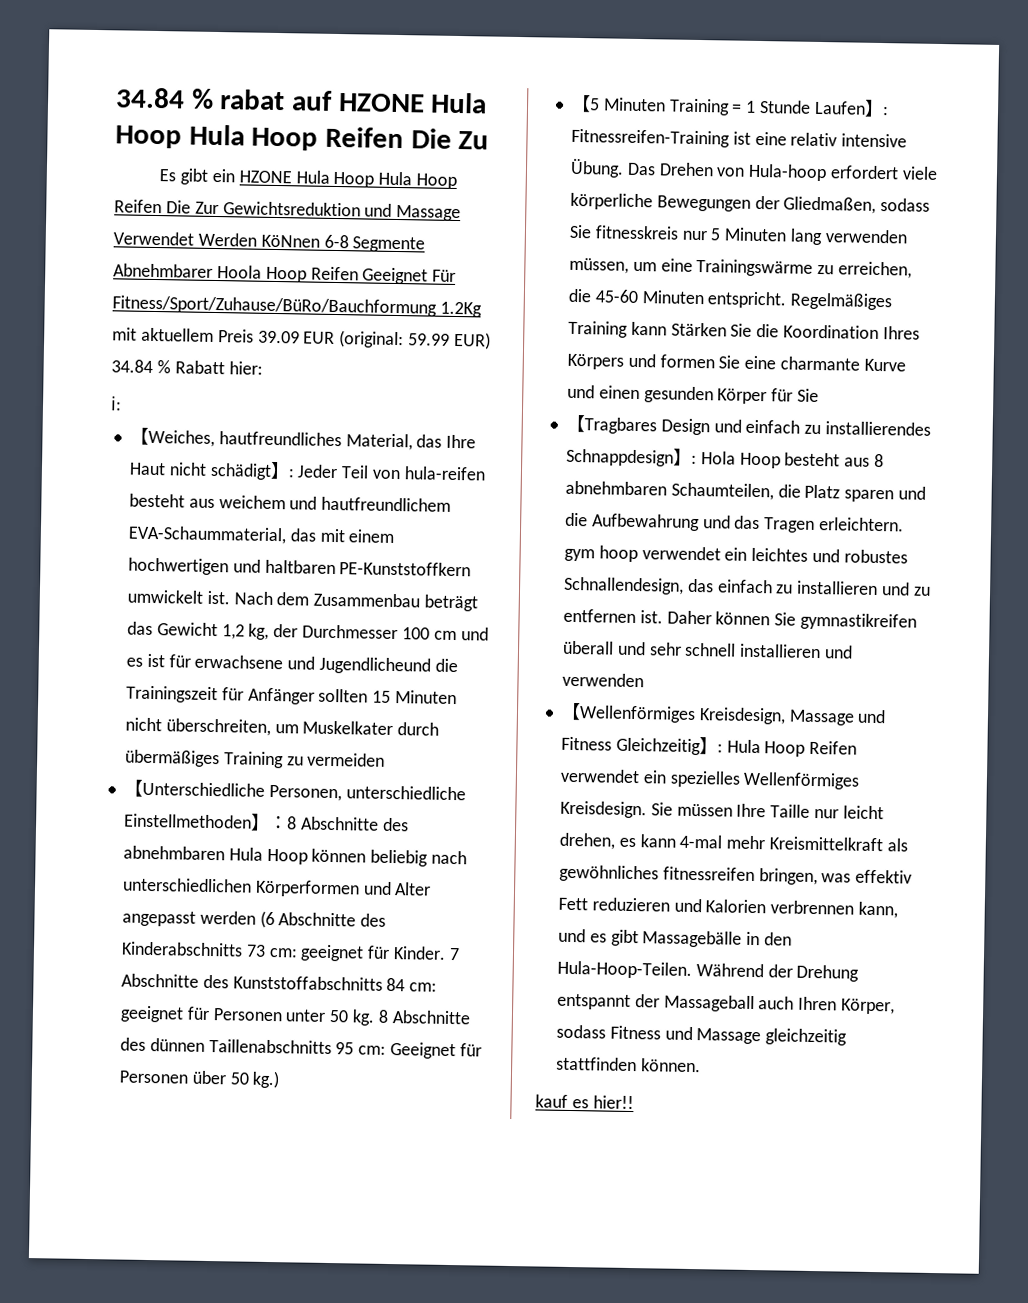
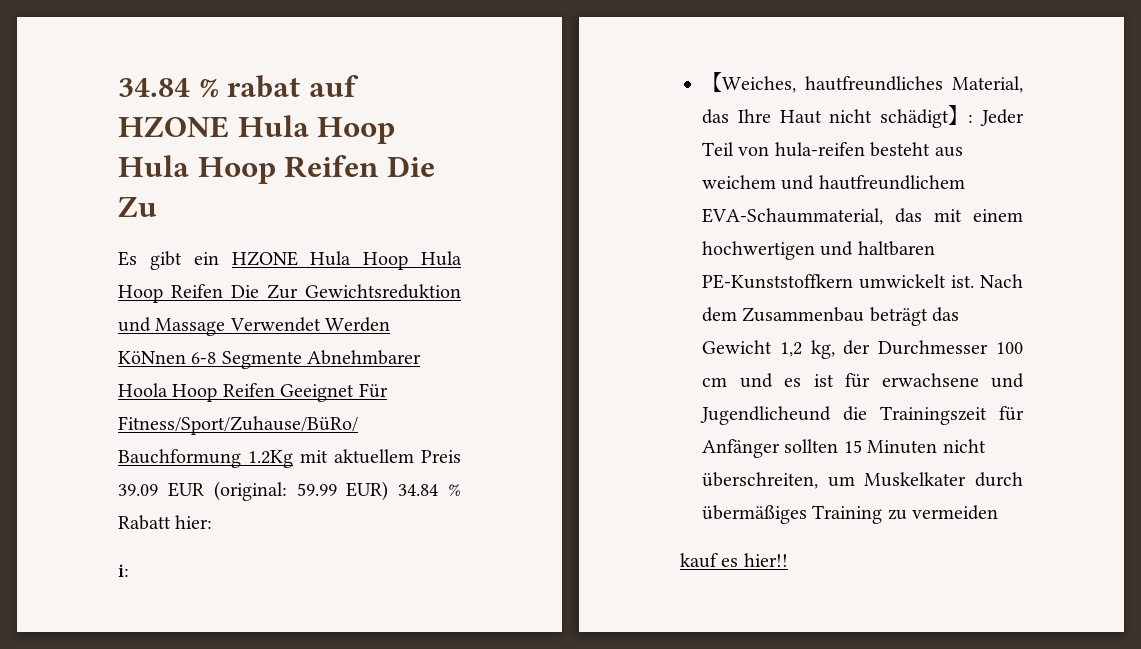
[123,779,466,802] [123,813,409,832] [122,845,468,867] [121,877,432,898] [121,910,387,929] [120,941,460,962] [120,973,438,992] [119,1005,471,1026] [119,1037,482,1060] [118,1070,281,1089] [570,94,889,118] [570,128,908,148] [569,158,938,182] [569,192,931,214] [568,224,908,246] [568,257,913,279] [567,288,893,311] [567,320,920,340] [566,353,906,372] [566,384,820,405] [565,414,932,436] [565,448,885,469] [564,480,927,503] [564,512,905,533] [563,545,908,564] [562,576,931,596] [562,608,918,631] [561,640,854,659] [561,672,644,688] [560,702,887,726] [560,736,858,757] [559,768,861,790] [559,800,884,820] [558,832,908,852] [558,864,913,886] [557,897,899,919] [557,928,793,948] [556,960,860,982] [556,993,896,1015] [555,1024,848,1046] [555,1056,701,1073] // 【Unterschiedliche Personen, unterschiedliche Einstellmethoden】：8 Abschnitte des abnehmbaren Hula Hoop können beliebig nach unterschiedlichen Körperformen und Alter angepasst werden (6 Abschnitte des Kinderabschnitts 73 cm: geeignet für Kinder. 7 Abschnitte des Kunststoffabschnitts 84 cm: geeignet für Personen unter 50 kg. 8 Abschnitte des dünnen Taillenabschnitts 95 cm: Geeignet für Personen über 50 kg.) // 【5 Minuten Training = 1 Stunde Laufen】: Fitnessreifen-Training ist eine relativ intensive Übung. Das Drehen von Hula-hoop erfordert viele körperliche Bewegungen der Gliedmaßen, sodass Sie fitnesskreis nur 5 Minuten lang verwenden müssen, um eine Trainingswärme zu erreichen, die 45-60 Minuten entspricht. Regelmäßiges Training kann Stärken Sie die Koordination Ihres Körpers und formen Sie eine charmante Kurve und einen gesunden Körper für Sie // 【Tragbares Design und einfach zu installierendes Schnappdesign】: Hola Hoop besteht aus 8 abnehmbaren Schaumteilen, die Platz sparen und die Aufbewahrung und das Tragen erleichtern. gym hoop verwendet ein leichtes und robustes Schnallendesign, das einfach zu installieren und zu entfernen ist. Daher können Sie gymnastikreifen überall und sehr schnell installieren und verwenden // 【Wellenförmiges Kreisdesign, Massage und Fitness Gleichzeitig】: Hula Hoop Reifen verwendet ein spezielles Wellenförmiges Kreisdesign. Sie müssen Ihre Taille nur leicht drehen, es kann 4-mal mehr Kreismittelkraft als gewöhnliches fitnessreifen bringen, was effektiv Fett reduzieren und Kalorien verbrennen kann, und es gibt Massagebälle in den Hula-Hoop-Teilen. Während der Drehung entspannt der Massageball auch Ihren Körper, sodass Fitness und Massage gleichzeitig stattfinden können. -> (999, 512) none

